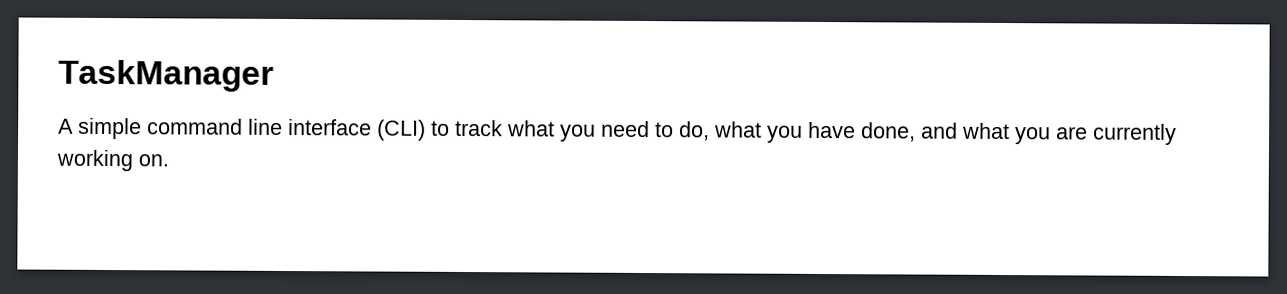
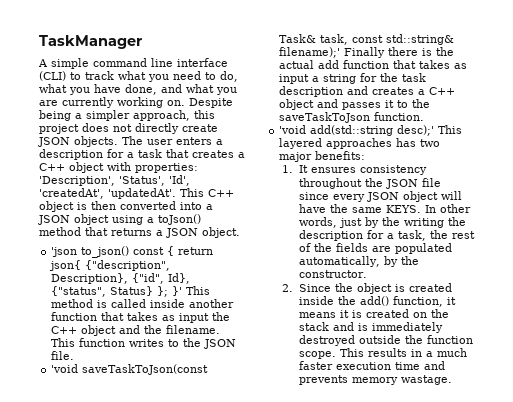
(169, 160) none -> [189,98,233,108] [39,110,215,121] [39,123,218,134] [38,136,223,147] [39,149,245,160] [39,162,198,173] [39,175,190,186] [39,188,234,199] [39,201,213,212] [38,214,201,225] [39,227,240,238] [51,246,214,258] [49,260,171,271] [51,273,191,284] [51,286,211,297] [51,299,235,308] [51,312,231,323] [51,325,221,336] [51,338,237,349] [51,351,75,360] [51,364,209,375] [279,34,455,45] [279,47,455,58] [279,60,468,69] [279,73,427,84] [279,86,456,97] [279,99,431,110] [279,112,425,123] [279,125,463,136] [279,138,441,149] [279,151,366,162] [282,165,427,175] [298,178,441,189] [298,191,462,202] [298,204,471,213] [298,217,466,228] [298,230,475,241] [298,243,452,254] [298,256,419,267] [298,270,367,278] [282,283,452,294] [298,296,456,307] [298,309,449,318] [298,322,443,333] [298,335,473,346] [298,348,467,359] [298,361,445,370] [298,375,452,385] Despite being a simpler approach, this project does not directly create JSON objects. The user enters a description for a task that creates a C++ object with properties: 'Description', 'Status', 'Id', 'createdAt', 'updatedAt'. This C++ object is then converted into a JSON object using a toJson() method that returns a JSON object. // 'json to_json() const { return json{ {"description", Description}, {"id", Id}, {"status", Status} }; }' This method is called inside another function that takes as input the C++ object and the filename. This function writes to the JSON file. // 'void saveTaskToJson(const Task& task, const std::string& filename);' Finally there is the actual add function that takes as input a string for the task description and creates a C++ object and passes it to the saveTaskToJson function. // 'void add(std::string desc);' This layered approaches has two major benefits: // 1. It ensures consistency throughout the JSON file since every JSON object will have the same KEYS. In other words, just by the writing the description for a task, the rest of the fields are populated automatically, by the constructor. // 2. Since the object is created inside the add() function, it means it is created on the stack and is immediately destroyed outside the function scope. This results in a much faster execution time and prevents memory wastage.

